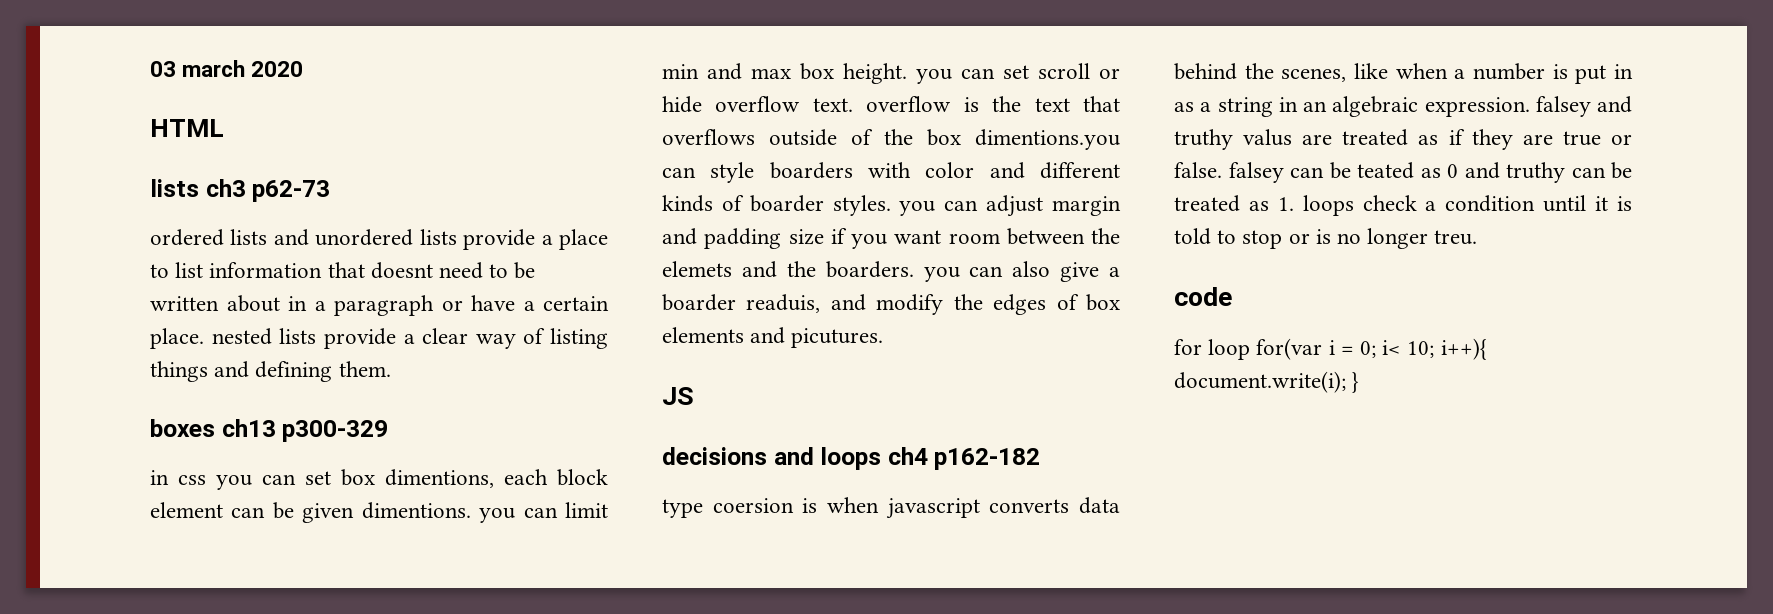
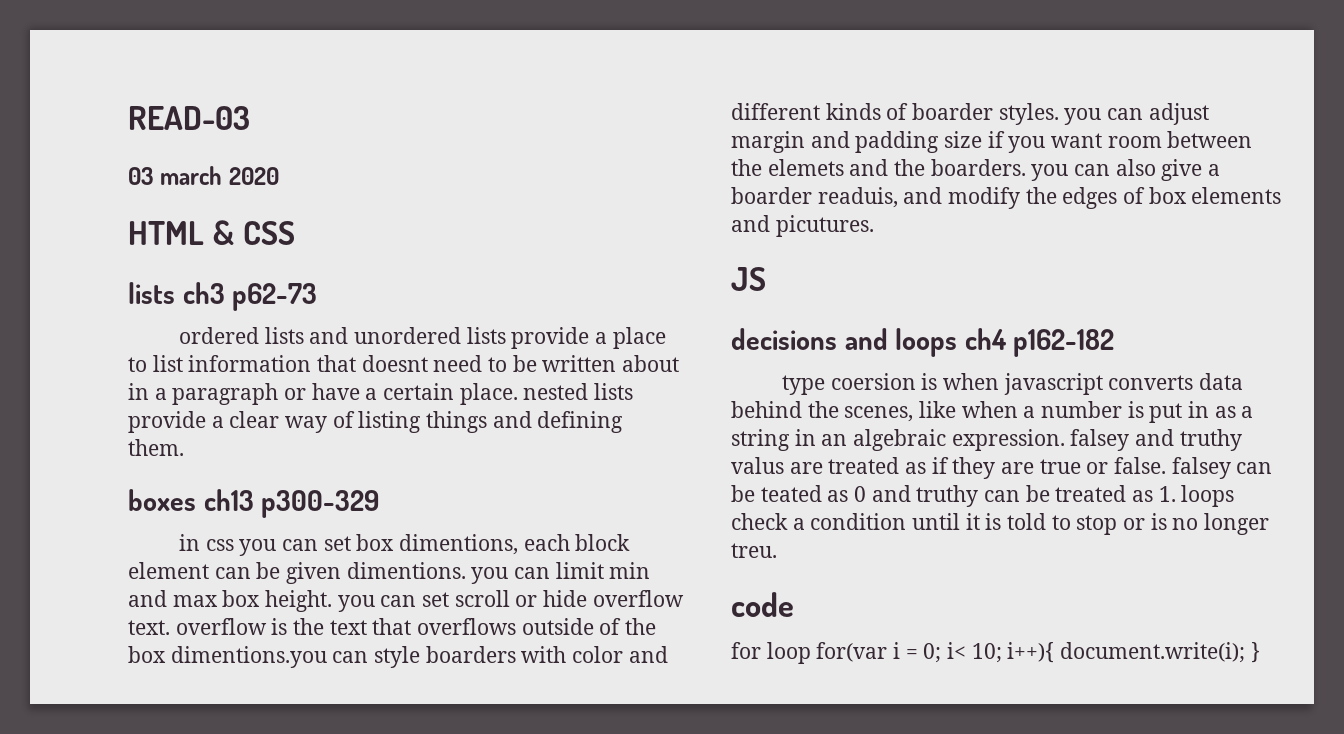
(150, 69) none -> [128,106,250,130] READ-03 //
(224, 128) none -> [212,220,295,245] & CSS

